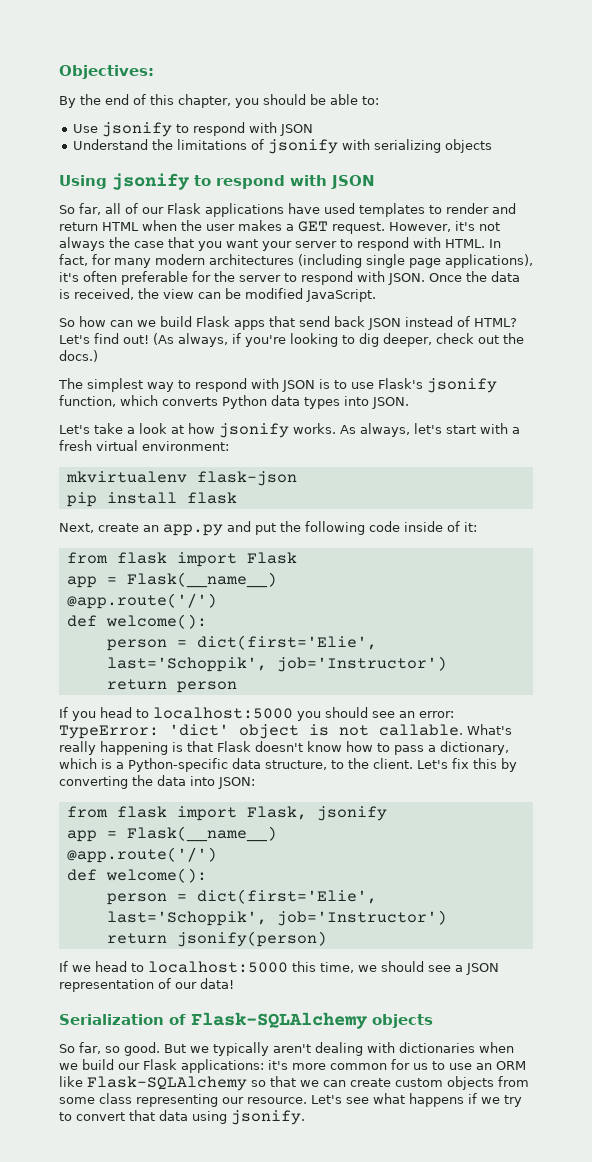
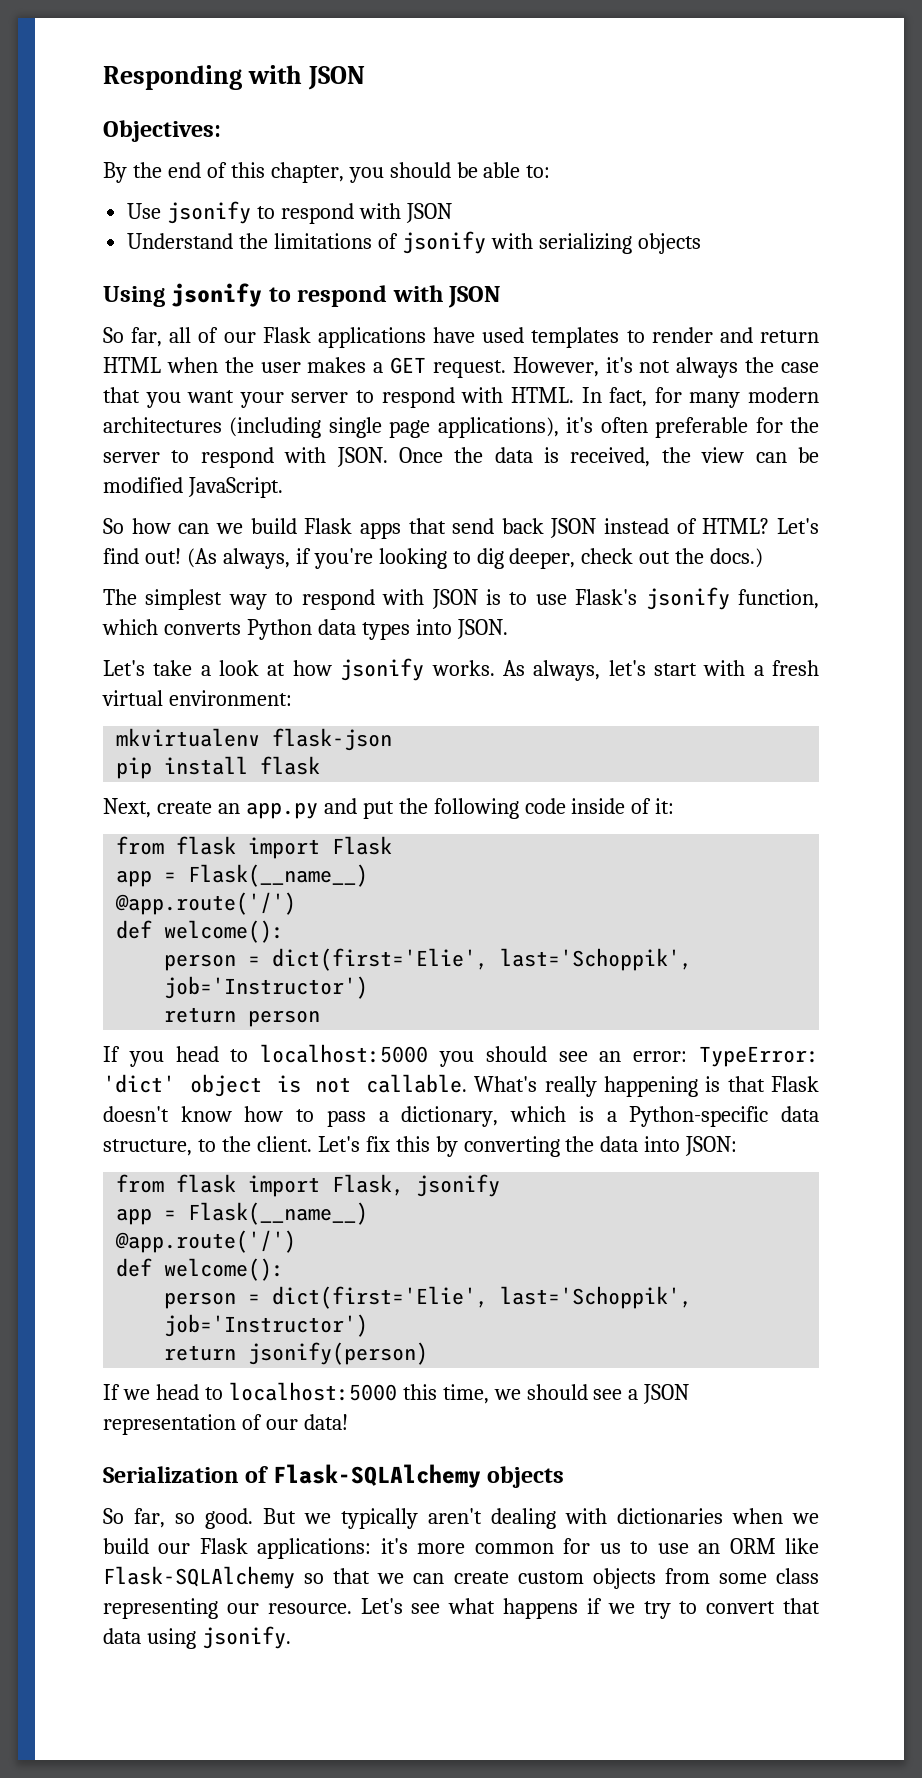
(59, 72) none -> [103,65,365,90] Responding with JSON //

